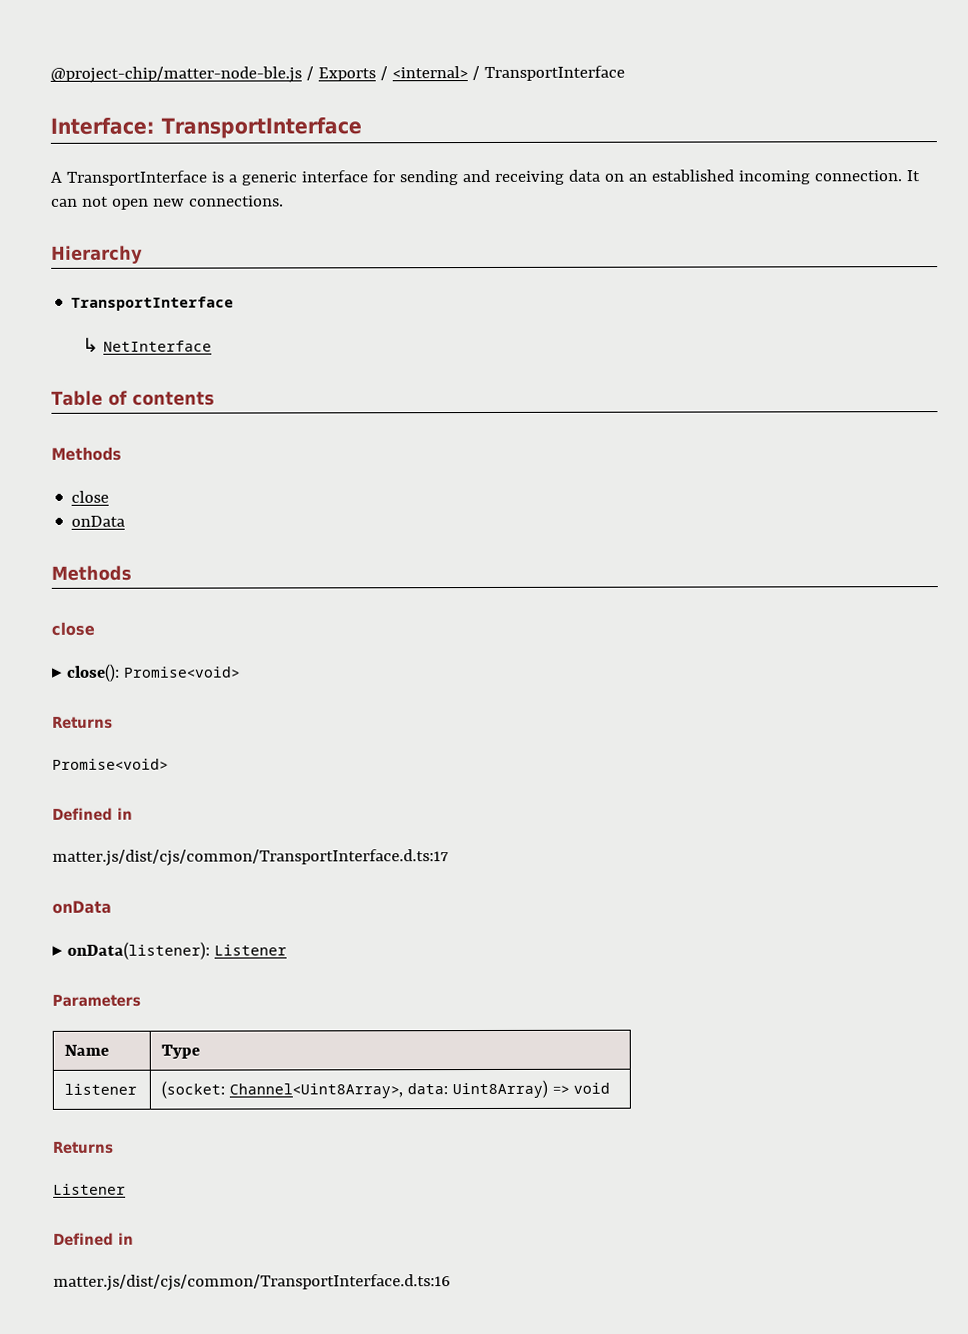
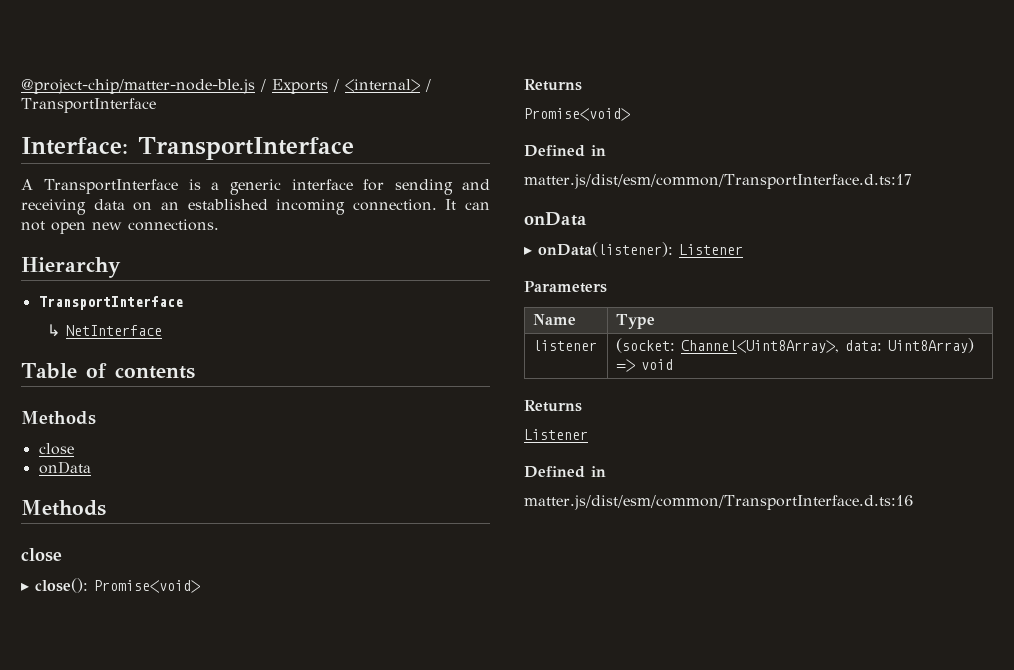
[52,849,449,866] matter.js/dist/cjs/common/TransportInterface.d.ts:17 -> [524,174,912,189] matter.js/dist/esm/common/TransportInterface.d.ts:17
[53,1274,451,1291] matter.js/dist/cjs/common/TransportInterface.d.ts:16 -> [524,495,913,510] matter.js/dist/esm/common/TransportInterface.d.ts:16

